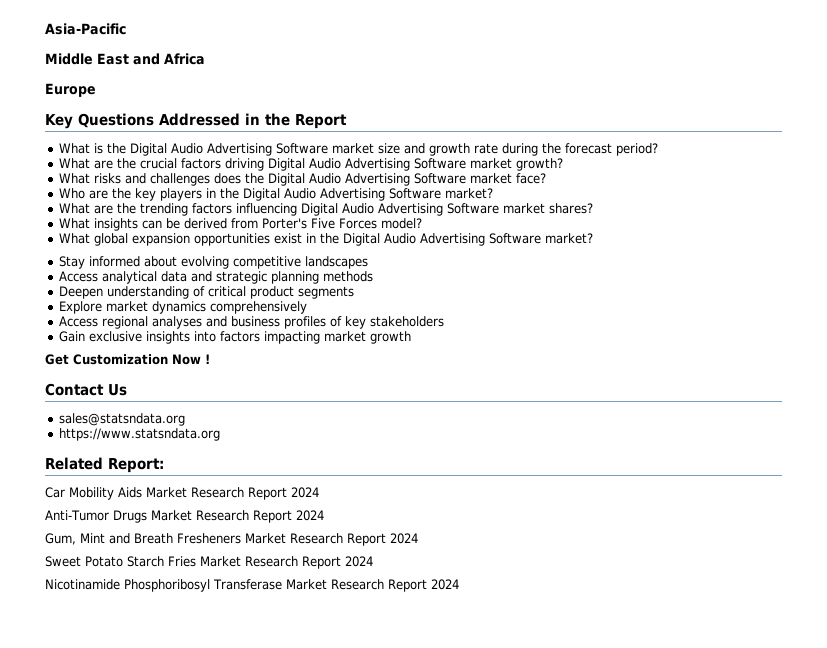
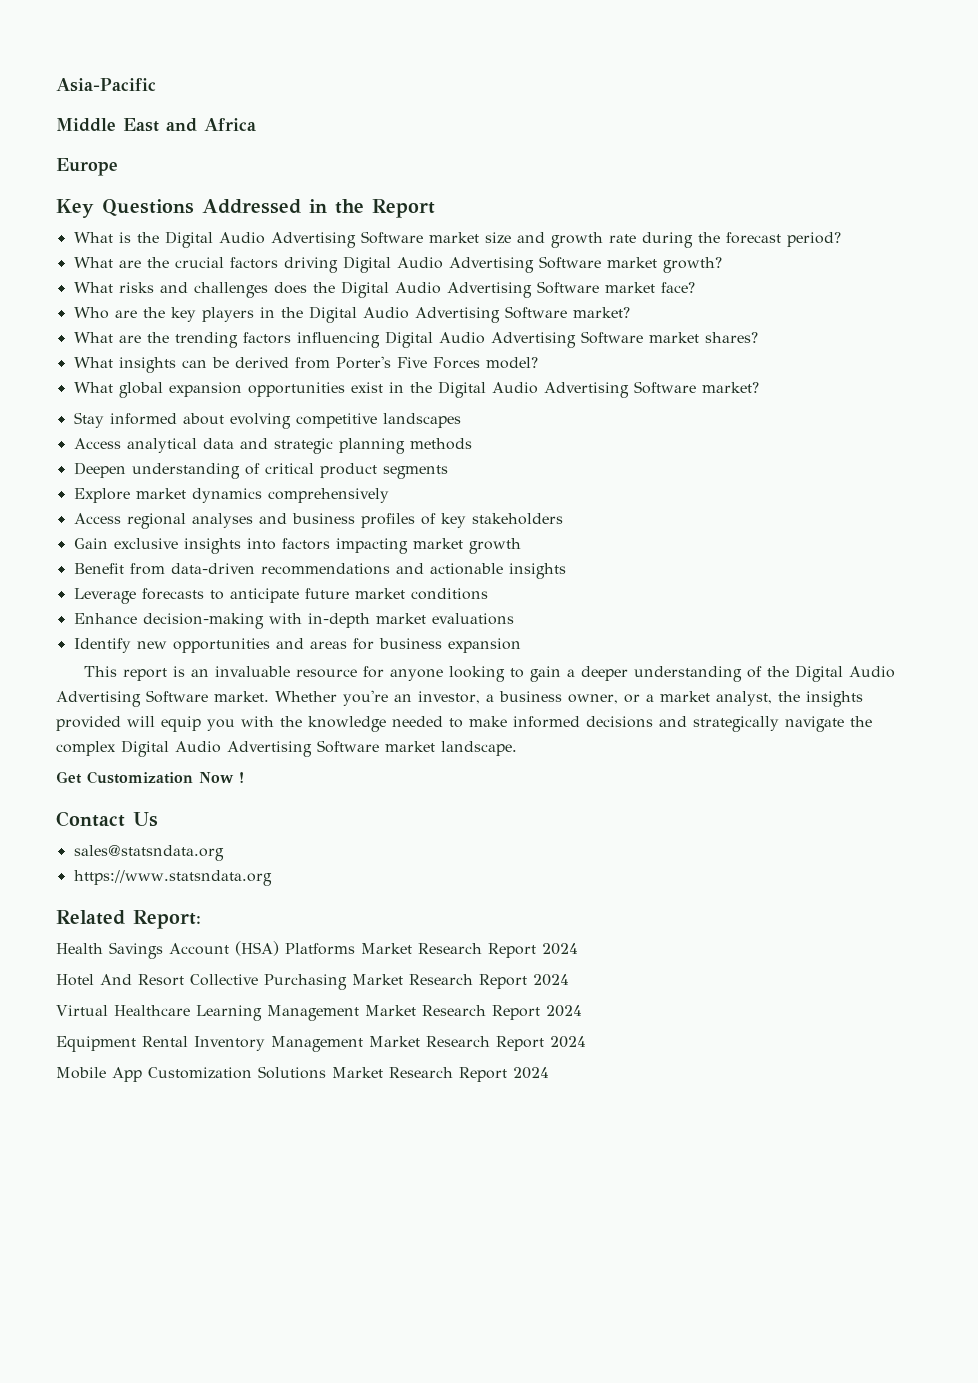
(411, 337) none -> [73,563,566,579] [73,588,488,604] [73,613,514,629] [73,638,521,653] [84,665,896,682] [56,690,863,707] [56,716,872,732] [56,740,517,757] // Benefit from data-driven recommendations and actionable insights // Leverage forecasts to anticipate future market conditions // Enhance decision-making with in-depth market evaluations // Identify new opportunities and areas for business expansion // This report is an invaluable resource for anyone looking to gain a deeper understanding of the Digital Audio Advertising Software market. Whether you're an investor, a business owner, or a market analyst, the insights provided will equip you with the knowledge needed to make informed decisions and strategically navigate the complex Digital Audio Advertising Software market landscape.
[45,487,319,500] [45,510,324,523] [45,533,418,546] [45,556,373,569] [45,579,282,592] Car Mobility Aids Market Research Report 2024 // Anti-Tumor Drugs Market Research Report 2024 // Gum, Mint and Breath Fresheners Market Research Report 2024 // Sweet Potato Starch Fries Market Research Report 2024 // Nicotinamide Phosphoribosyl Transferase -> [56,941,578,959] [56,974,569,990] [56,1005,582,1021] [56,1036,586,1052] [56,1066,326,1082] Health Savings Account (HSA) Platforms Market Research Report 2024 // Hotel And Resort Collective Purchasing Market Research Report 2024 // Virtual Healthcare Learning Management Market Research Report 2024 // Equipment Rental Inventory Management Market Research Report 2024 // Mobile App Customization Solutions

